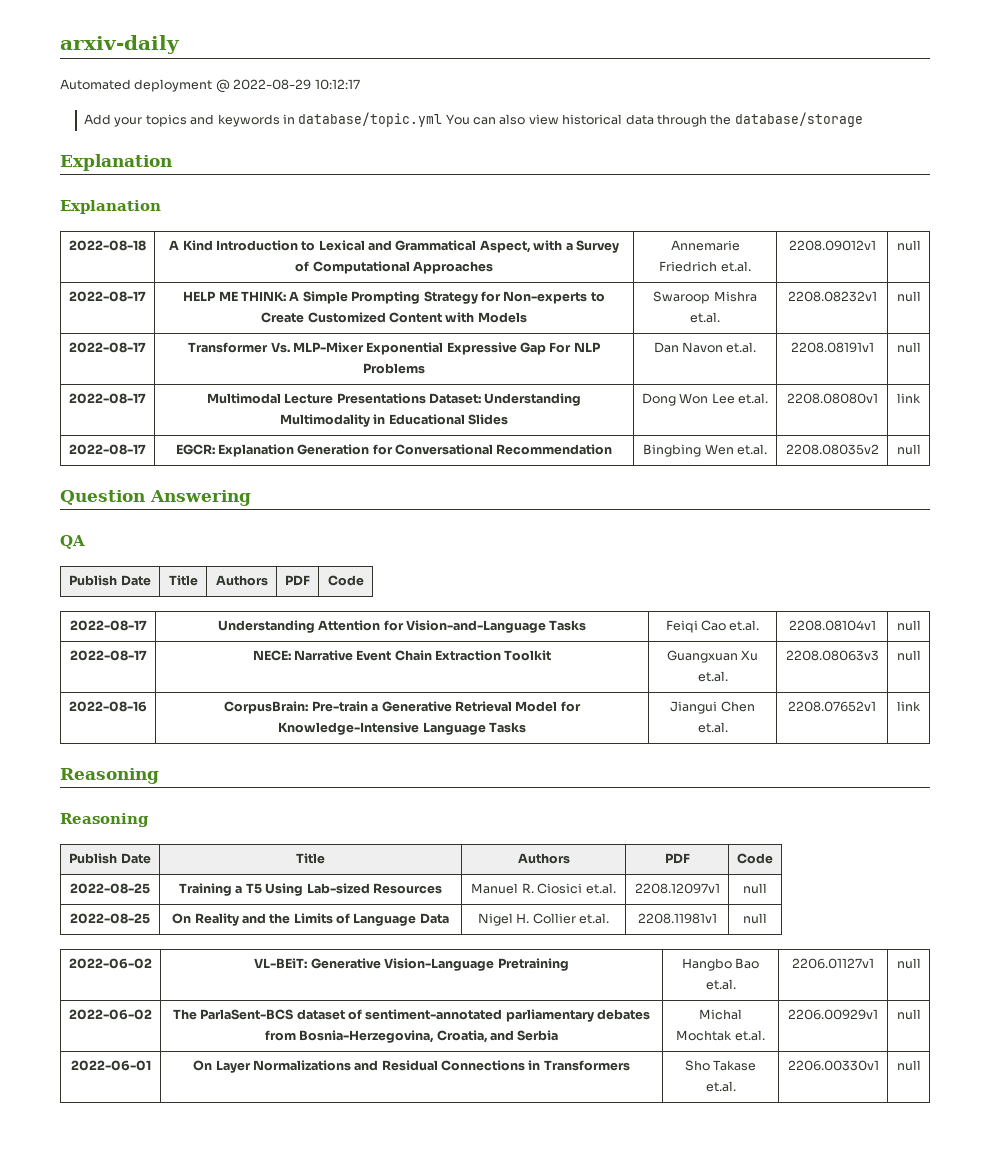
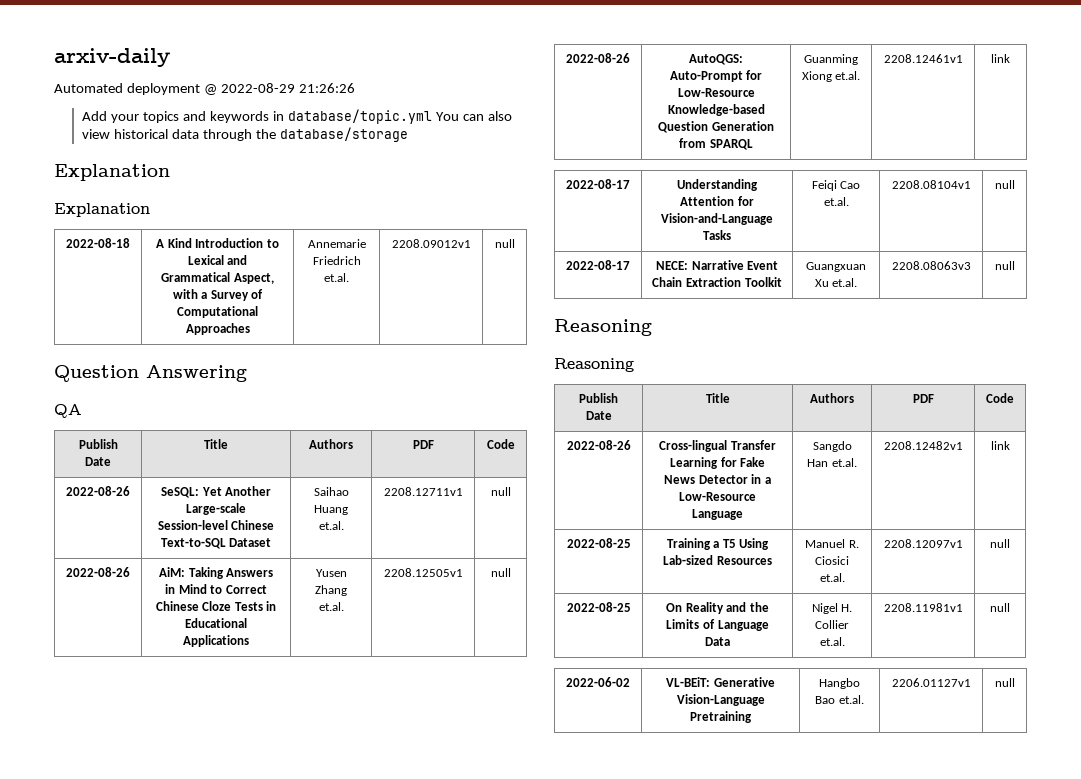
[314,79,360,90] 10:12:17 -> [298,83,355,93] 21:26:26
[69,291,146,302] [183,291,605,304] [261,312,527,323] [653,291,757,304] [690,312,720,323] [787,291,877,302] [896,291,921,302] [69,342,146,353] [188,342,601,355] [363,363,425,374] [653,342,757,353] [790,342,874,353] [896,342,921,353] [69,393,146,404] [206,393,582,406] [279,414,509,427] [641,393,769,406] [786,393,878,404] [897,393,921,403] [69,444,146,455] [175,444,613,457] [643,444,767,457] [785,444,879,455] [896,444,921,455] // 2022-08-17 | HELP ME THINK: A Simple Prompting Strategy for Non-experts to Create Customized Content with Models | Swaroop Mishra et.al. | 2208.08232v1 | null // 2022-08-17 | Transformer Vs. MLP-Mixer Exponential Expressive Gap For NLP Problems | Dan Navon et.al. | 2208.08191v1 | null // 2022-08-17 | Multimodal Lecture Presentations Dataset: Understanding Multimodality in Educational Slides | Dong Won Lee et.al. | 2208.08080v1 | link // 2022-08-17 | EGCR: Explanation Generation for Conversational Recommendation | Bingbing Wen et.al. | 2208.08035v2 | null -> (515, 243) none
(364, 580) none -> [66,486,130,496] [160,486,272,498] [186,503,246,515] [157,520,275,530] [160,538,272,549] [313,487,349,496] [314,505,348,515] [318,521,344,530] [383,487,463,496] [490,487,511,496] [66,567,130,577] [158,567,274,579] [165,584,267,594] [155,601,277,611] [185,618,247,628] [183,635,249,647] [315,569,347,577] [315,585,347,596] [318,602,344,611] [383,568,463,577] [490,568,511,577] [566,53,630,63] [689,54,743,65] [669,70,763,82] [677,88,755,97] [667,104,765,116] [658,121,774,133] [679,138,753,150] [804,54,858,65] [801,71,861,82] [883,54,963,63] [991,54,1010,63] // 2022-08-26 | SeSQL: Yet Another Large-scale Session-level Chinese Text-to-SQL Dataset | Saihao Huang et.al. | 2208.12711v1 | null // 2022-08-26 | AiM: Taking Answers in Mind to Correct Chinese Cloze Tests in Educational Applications | Yusen Zhang et.al. | 2208.12505v1 | null // 2022-08-26 | AutoQGS: Auto-Prompt for Low-Resource Knowledge-based Question Generation from SPARQL | Guanming Xiong et.al. | 2208.12461v1 | link
[69,701,147,712] [224,701,581,714] [278,722,526,735] [670,701,755,714] [697,722,728,733] [788,701,876,712] [897,701,921,711] // 2022-08-16 | CorpusBrain: Pre-train a Generative Retrieval Model for Knowledge-Intensive Language Tasks | Jiangui Chen et.al. | 2208.07652v1 | link -> (1015, 265) none
(773, 858) none -> [566,440,631,450] [659,440,776,452] [669,457,766,469] [664,474,771,484] [679,492,756,501] [692,509,743,520] [812,441,852,452] [807,458,857,467] [883,441,963,450] [990,441,1010,450] // 2022-08-26 | Cross-lingual Transfer Learning for Fake News Detector in a Low-Resource Language | Sangdo Han et.al. | 2208.12482v1 | link
[69,1009,152,1020] [172,1009,651,1022] [264,1030,559,1043] [699,1009,742,1020] [676,1030,765,1041] [788,1009,878,1020] [896,1009,921,1020] [70,1060,151,1071] [193,1060,630,1073] [684,1060,757,1071] [705,1081,736,1092] [787,1060,879,1071] [896,1060,921,1071] // 2022-06-02 | The ParlaSent-BCS dataset of sentiment-annotated parliamentary debates from Bosnia-Herzegovina, Croatia, and Serbia | Michal Mochtak et.al. | 2206.00929v1 | null // 2022-06-01 | On Layer Normalizations and Residual Connections in Transformers | Sho Takase et.al. | 2206.00330v1 | null -> (1015, 682) none

